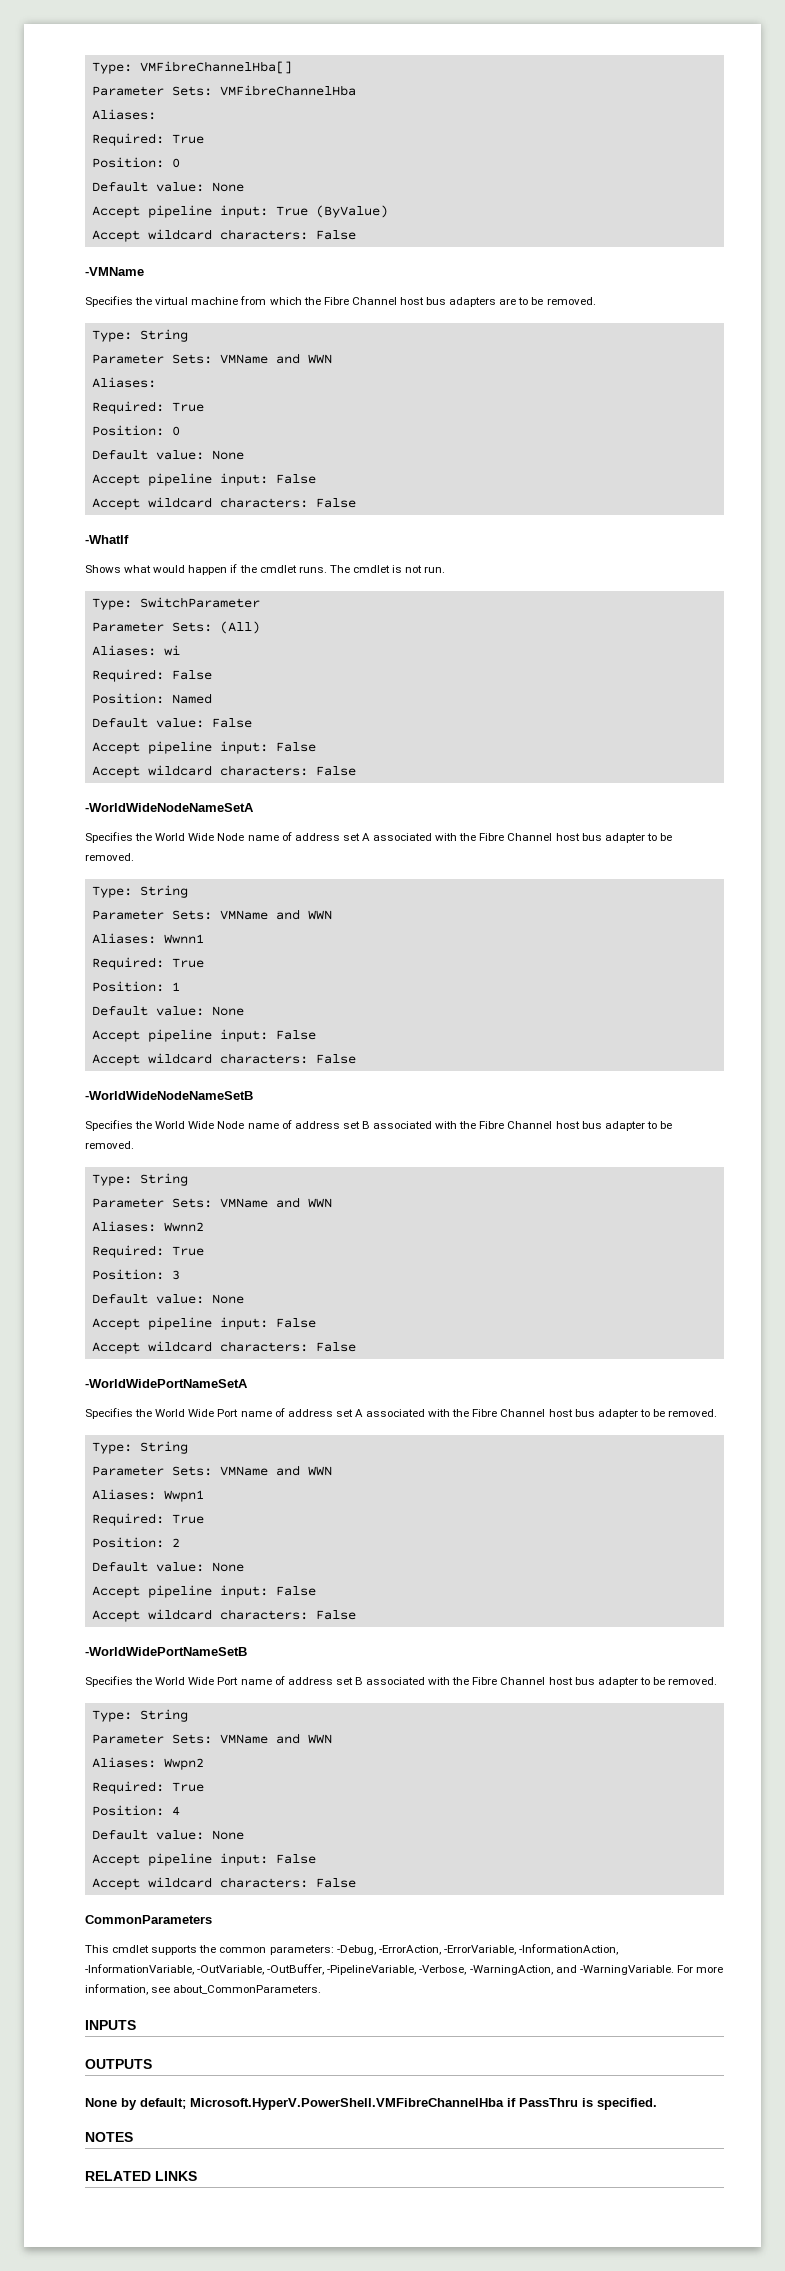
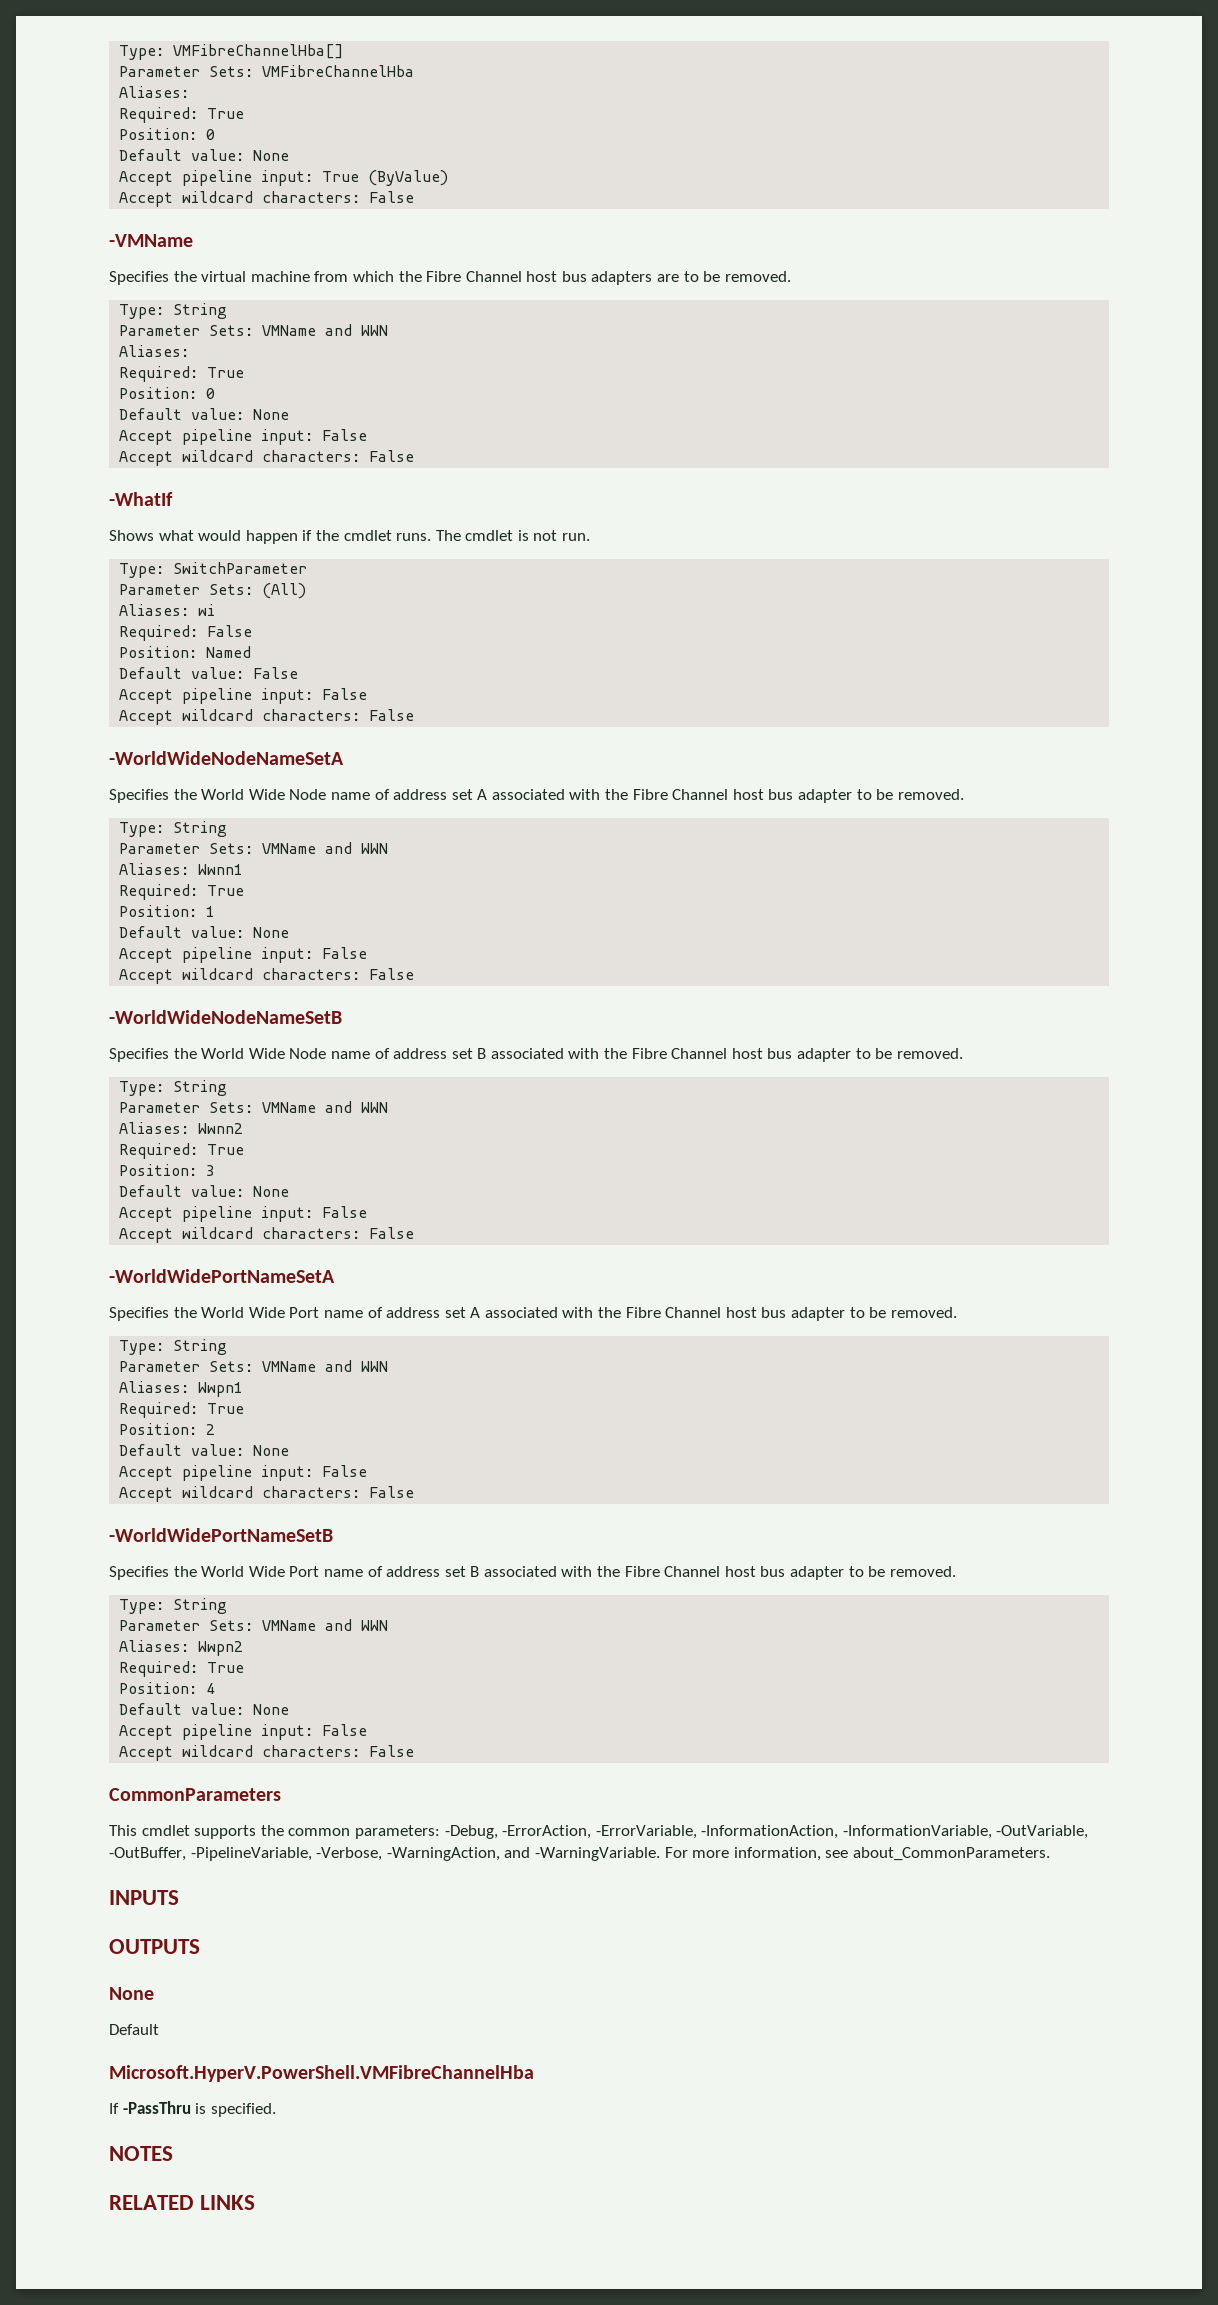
[121,2098,186,2110] by default; -> [109,2024,159,2035] // Default //
[507,2098,578,2107] if PassThru -> [109,2101,191,2114] // If -PassThru

